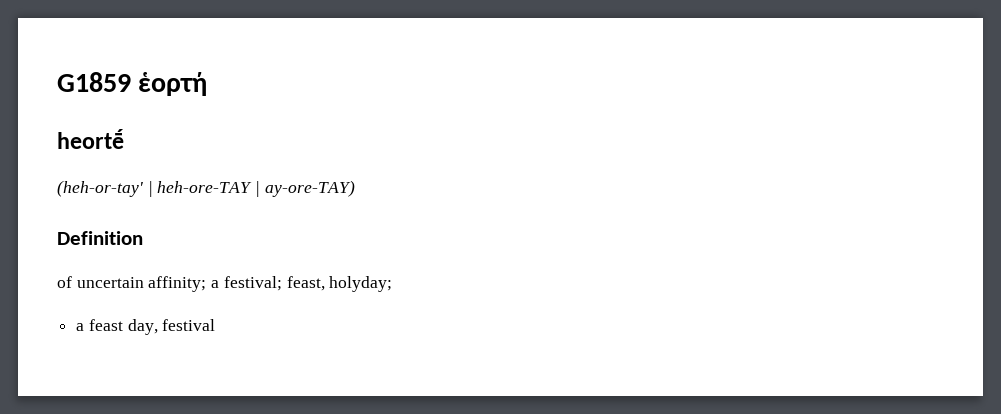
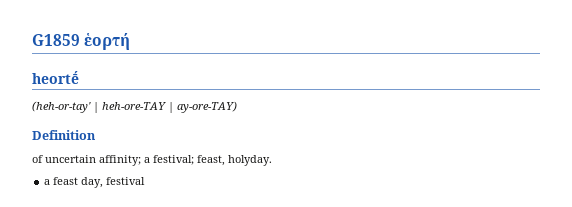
[329,276,393,292] holyday; -> [228,155,272,166] holyday.

